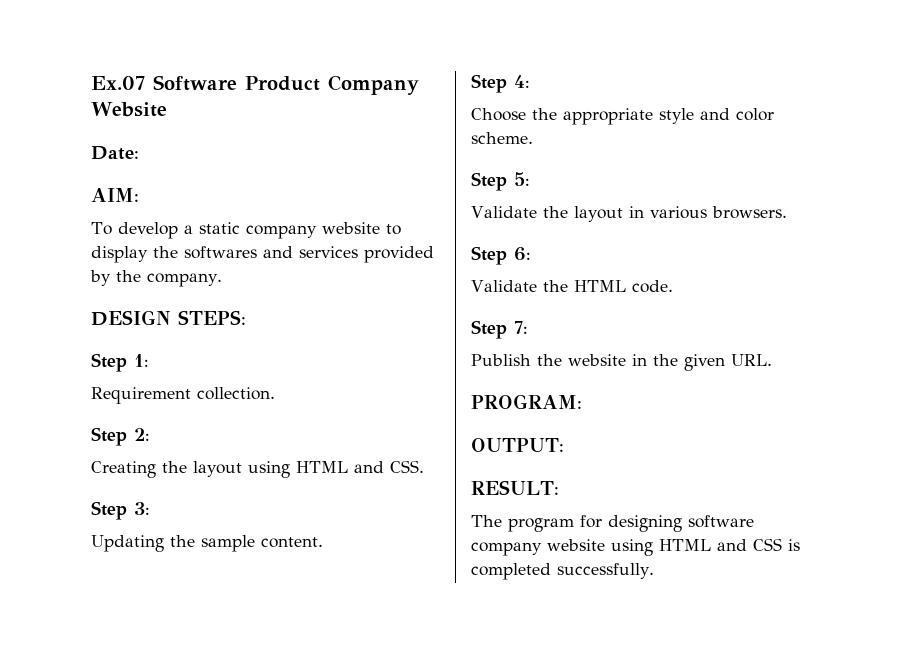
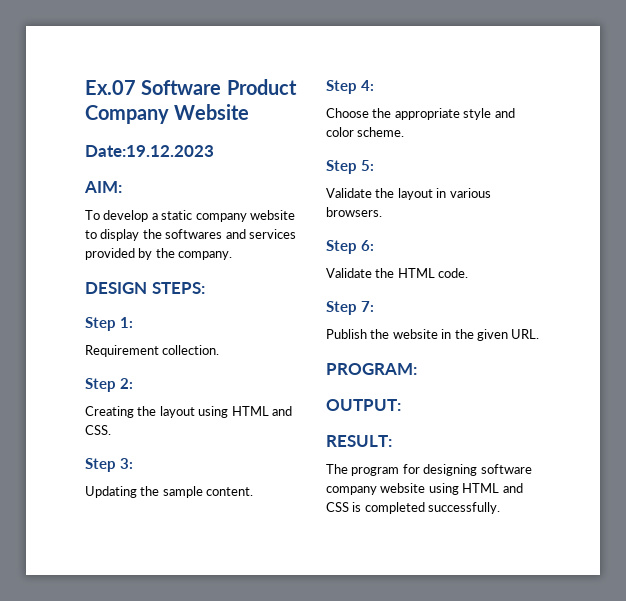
[91,146,139,160] Date: -> [85,145,214,157] Date:19.12.2023

